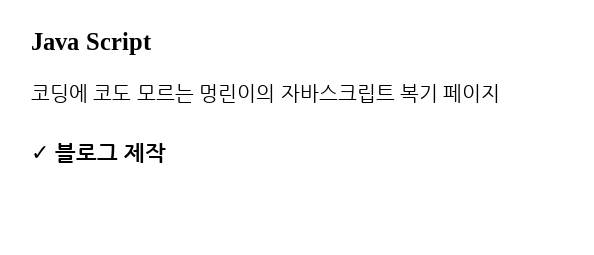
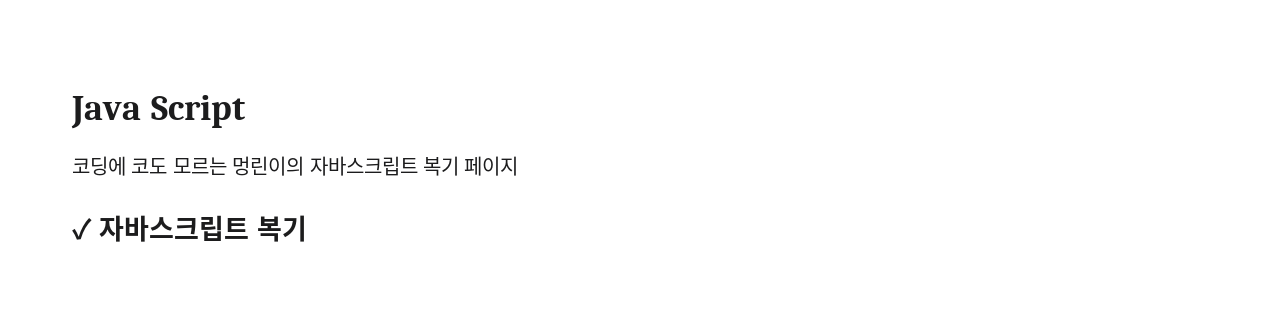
[55,143,166,163] 블로그 제작 -> [99,215,307,242] 자바스크립트 복기

